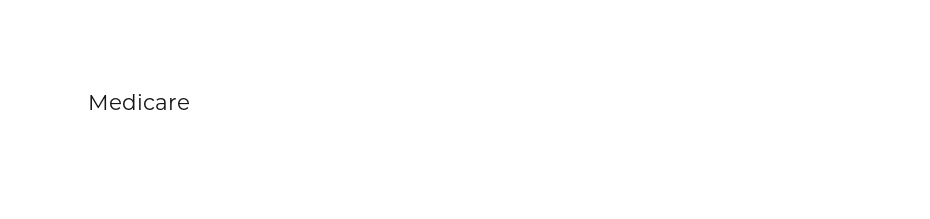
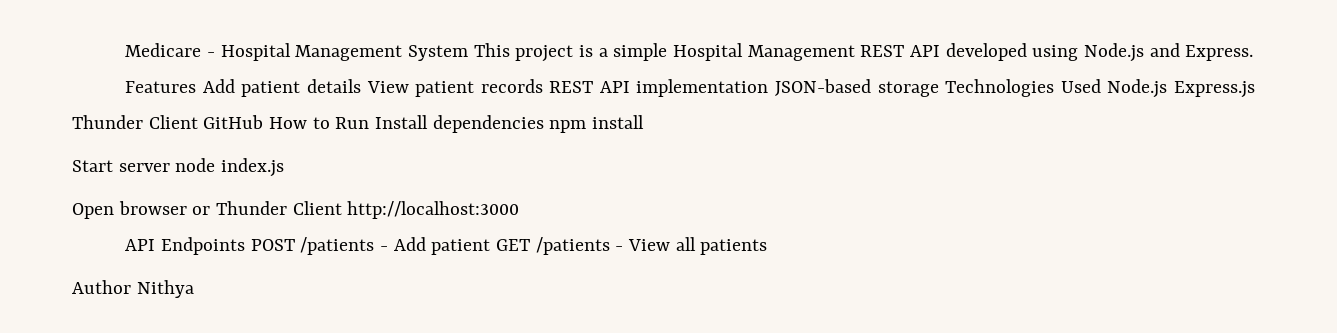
(190, 102) none -> [206,43,1254,62] [125,79,1255,98] [72,115,645,133] [72,158,285,177] [72,201,520,219] [125,237,768,255] [72,280,194,298] - Hospital Management System This project is a simple Hospital Management REST API developed using Node.js and Express. // Features Add patient details View patient records REST API implementation JSON-based storage Technologies Used Node.js Express.js Thunder Client GitHub How to Run Install dependencies npm install // Start server node index.js // Open browser or Thunder Client http://localhost:3000 // API Endpoints POST /patients - Add patient GET /patients - View all patients // Author Nithya

